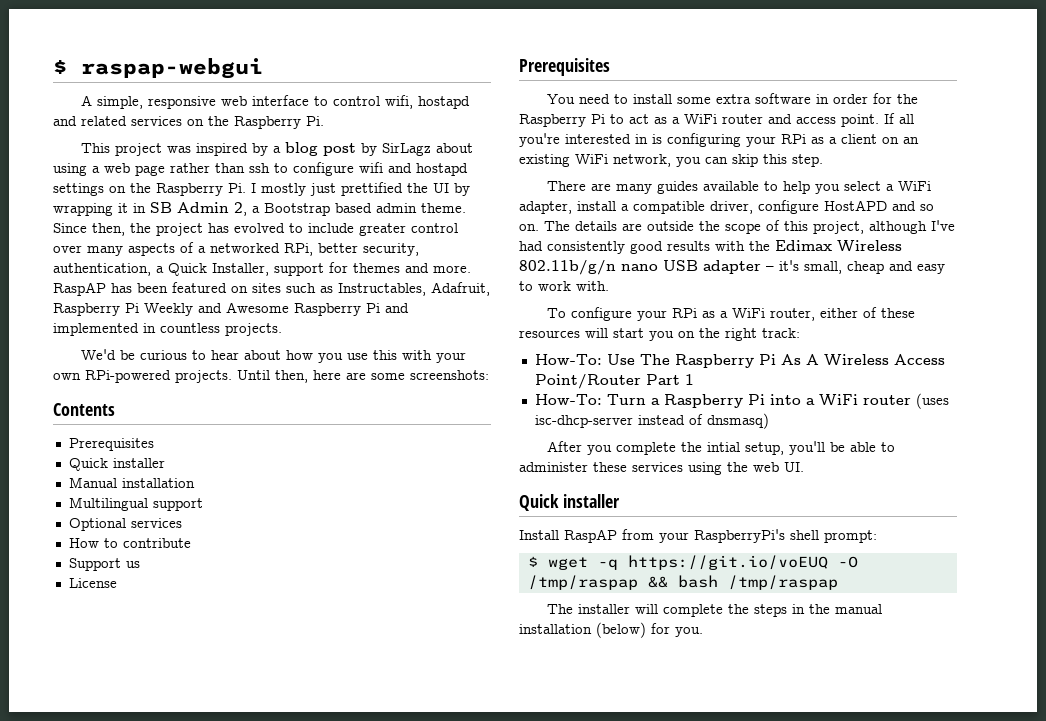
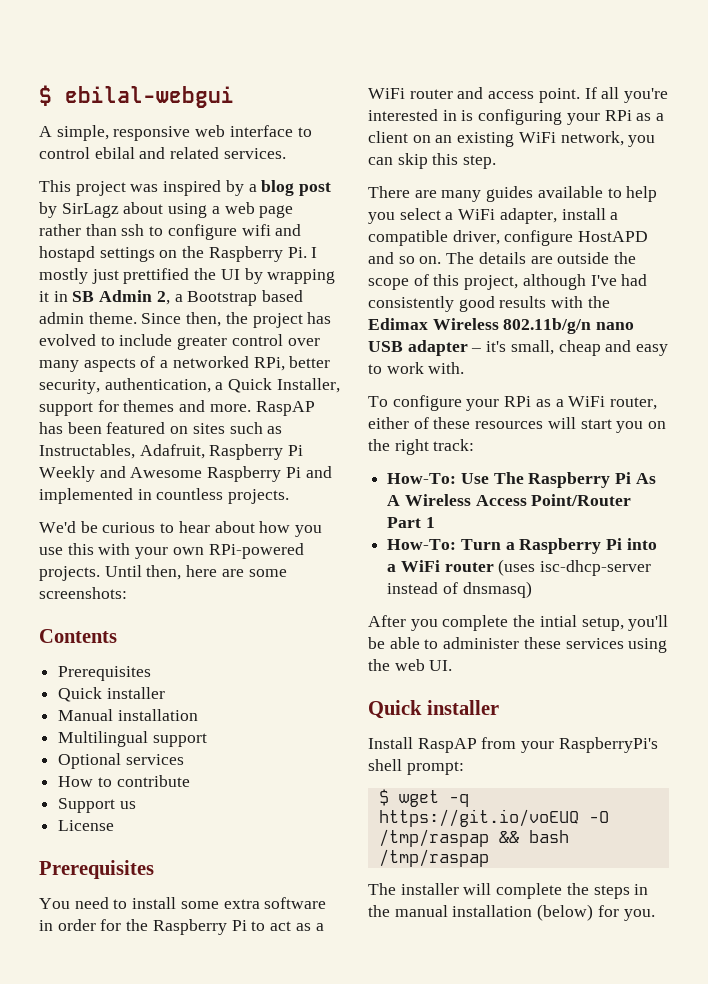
[53,58,263,79] $ raspap-webgui -> [39,85,234,108] $ ebilal-webgui
[385,95,471,109] [53,116,324,129] wifi, hostapd and related services on the Raspberry Pi. -> [94,147,286,159] ebilal and related services.

